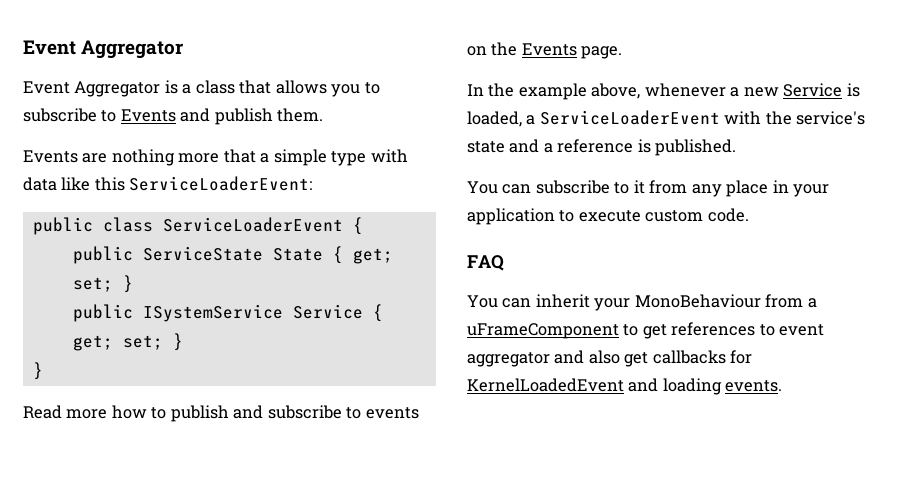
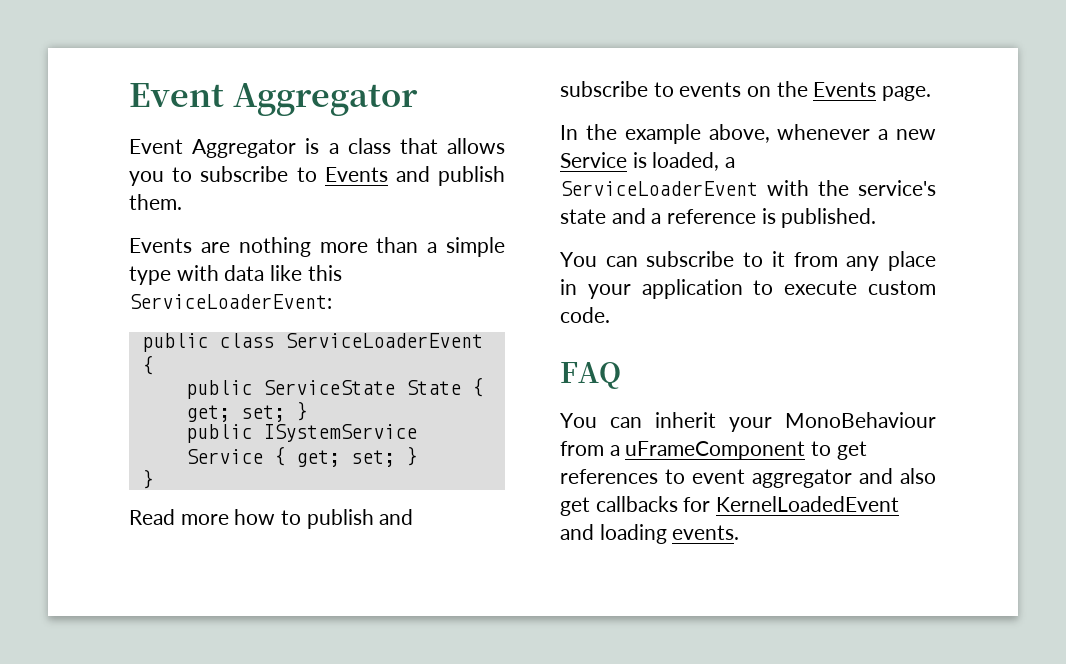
[223,149,256,163] that -> [376,237,419,253] than

